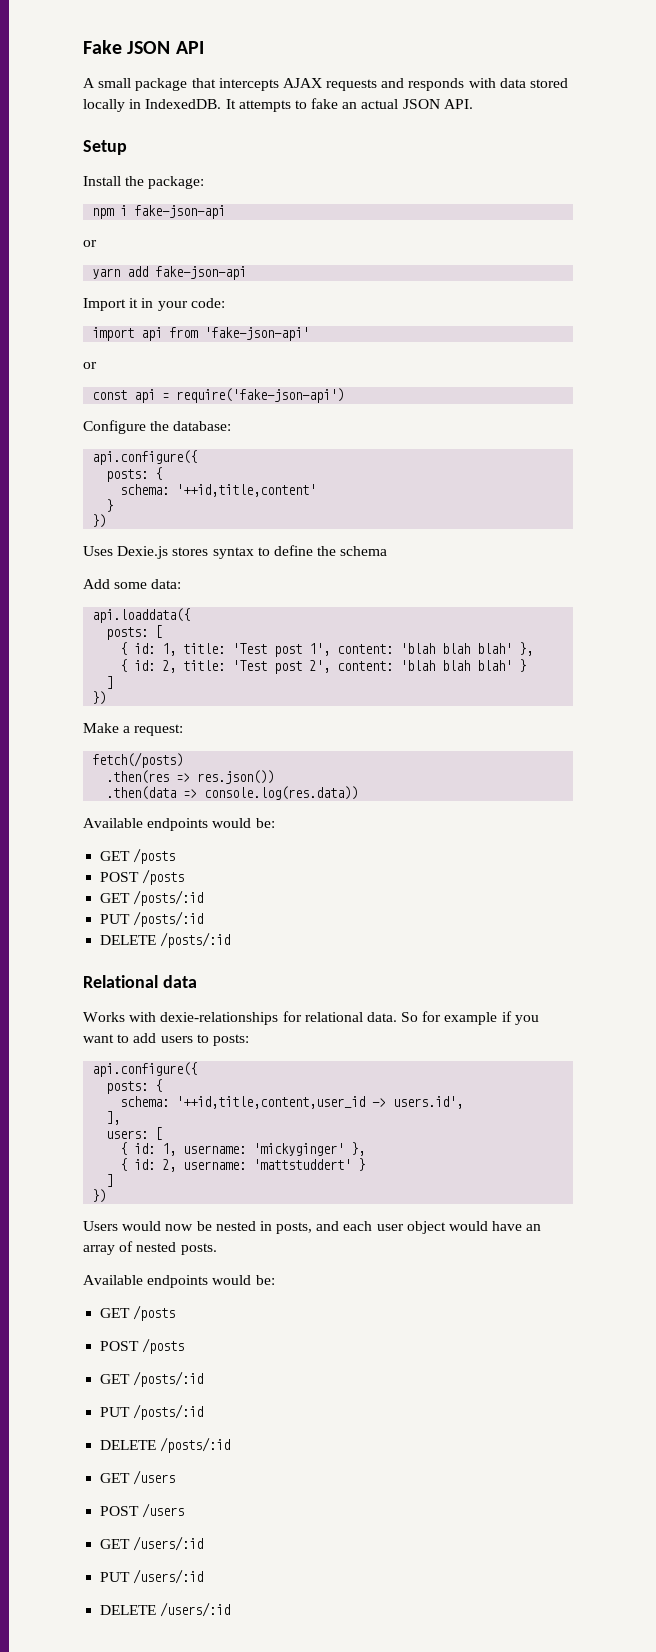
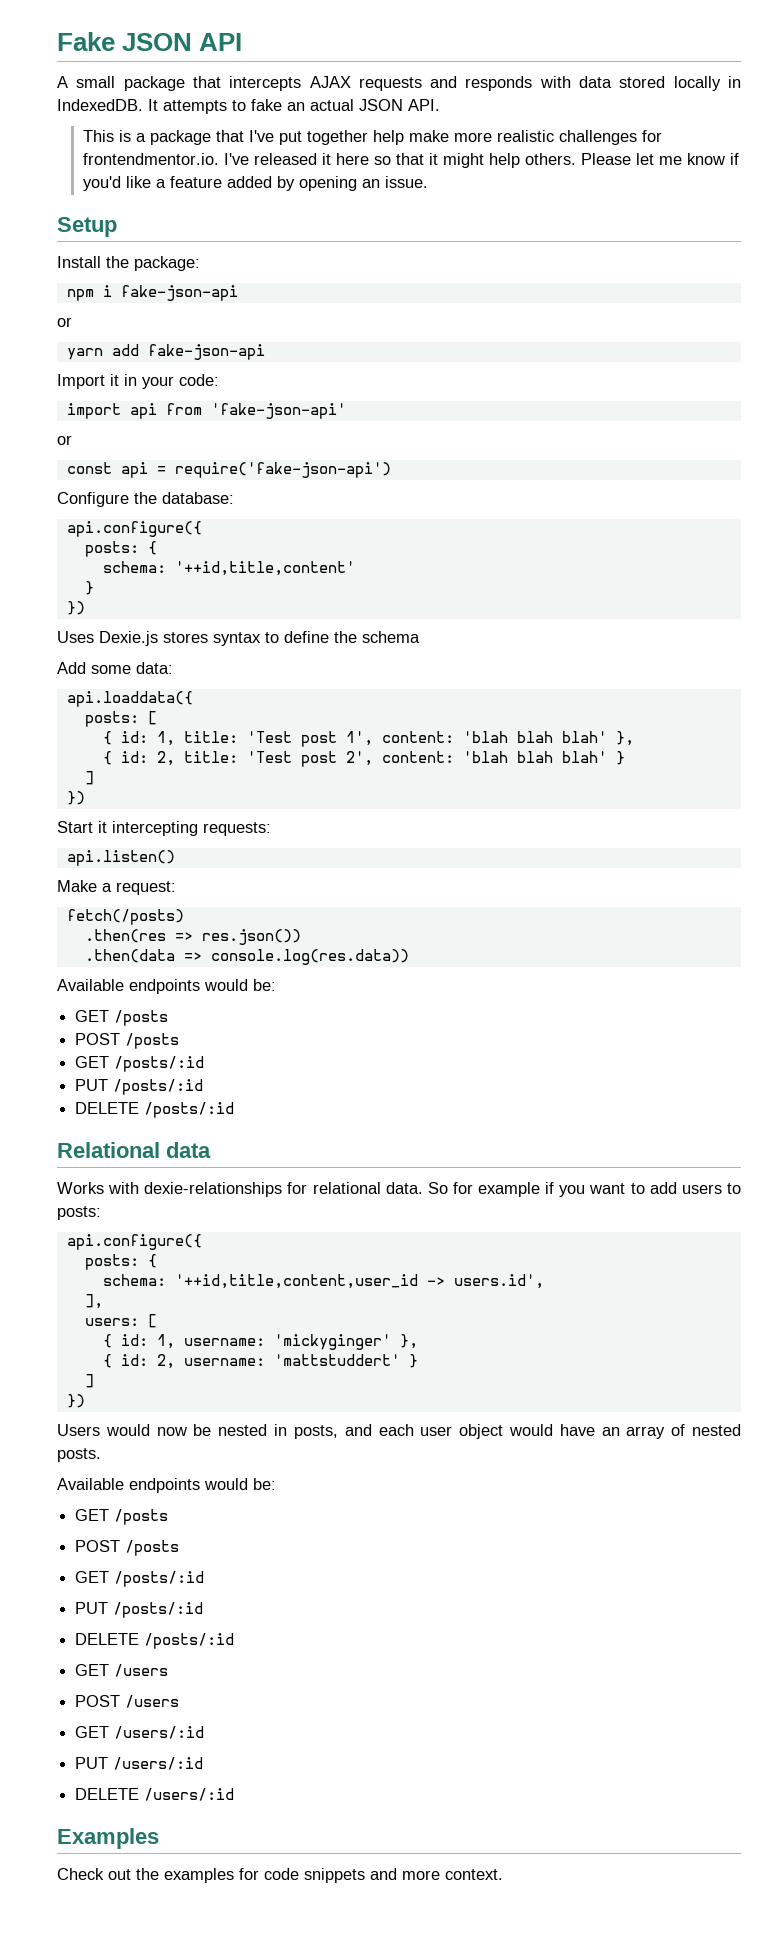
(473, 104) none -> [82,130,662,145] [82,153,739,168] [82,176,428,191] // This is a package that I've put together help make more realistic challenges for frontendmentor.io. I've released it here so that it might help others. Please let me know if you'd like a feature added by opening an issue.
(107, 698) none -> [57,821,271,836] [66,850,175,866] // Start it intercepting requests: // api.listen()
(231, 1609) none -> [57,1828,159,1849] [57,1868,503,1883] // Examples // Check out the examples for code snippets and more context.

